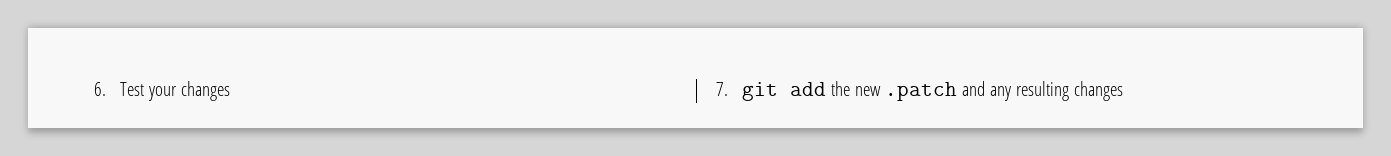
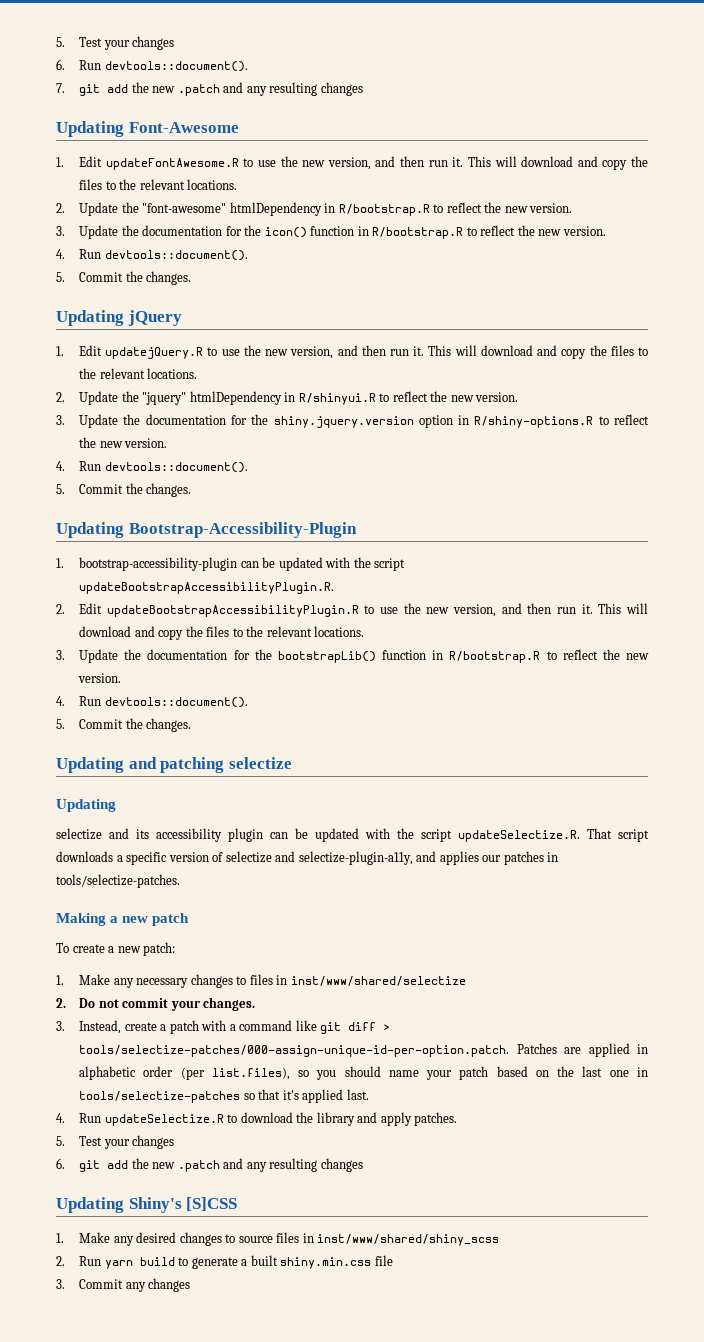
[94,81,231,101] [716,81,1124,101] 6. Test your changes // 7. git add the new .patch and any resulting changes -> [56,36,175,50] [56,59,248,72] [56,82,363,96] [56,121,239,137] [56,156,649,170] [79,179,238,190] [56,202,573,216] [56,225,606,239] [56,249,248,261] [56,271,192,285] [56,310,182,326] [56,345,648,359] [79,368,198,379] [56,391,519,405] [56,414,649,428] [79,437,168,448] [56,461,248,473] [56,483,192,497] [56,522,357,538] [56,557,406,571] [79,582,335,594] [56,603,649,617] [79,626,365,640] [56,649,650,663] [78,673,122,683] [56,696,248,708] [56,718,192,732] [56,757,292,773] [56,799,116,812] [56,828,649,842] [56,851,559,865] [56,874,180,888] [56,913,190,926] [56,942,176,956] [56,974,466,988] [56,997,256,1011] [56,1020,391,1034] [79,1043,648,1057] [79,1066,649,1080] [79,1089,369,1103] [56,1112,458,1126] [56,1135,175,1149] [56,1158,363,1172] [56,1197,238,1213] [56,1232,500,1246] [56,1255,393,1269] [56,1278,191,1292] 5. Test your changes // 6. Run devtools::document(). // 7. git add the new .patch and any resulting changes // Updating Font-Awesome // 1. Edit updateFontAwesome.R to use the new version, and then run it. This will download and copy the files to the relevant locations. // 2. Update the "font-awesome" htmlDependency in R/bootstrap.R to reflect the new version. // 3. Update the documentation for the icon() function in R/bootstrap.R to reflect the new version. // 4. Run devtools::document(). // 5. Commit the changes. // Updating jQuery // 1. Edit updatejQuery.R to use the new version, and then run it. This will download and copy the files to the relevant locations. // 2. Update the "jquery" htmlDependency in R/shinyui.R to reflect the new version. // 3. Update the documentation for the shiny.jquery.version option in R/shiny-options.R to reflect the new version. // 4. Run devtools::document(). // 5. Commit the changes. // Updating Bootstrap-Accessibility-Plugin // 1. bootstrap-accessibility-plugin can be updated with the script updateBootstrapAccessibilityPlugin.R. // 2. Edit updateBootstrapAccessibilityPlugin.R to use the new version, and then run it. This will download and copy the files to the relevant locations. // 3. Update the documentation for the bootstrapLib() function in R/bootstrap.R to reflect the new version. // 4. Run devtools::document(). // 5. Commit the changes. // Updating and patching selectize // Updating // selectize and its accessibility plugin can be updated with the script updateSelectize.R. That script downloads a specific version of selectize and selectize-plugin-a11y, and applies our patches in tools/selectize-patches. // Making a new patch // To create a new patch: // 1. Make any necessary changes to files in inst/www/shared/selectize // 2. Do not commit your changes. // 3. Instead, create a patch with a command like git diff > tools/selectize-patches/000-assign-unique-id-per-option.patch. Patches are applied in alphabetic order (per list.files), so you should name your patch based on the last one in tools/selectize-patches so that it's applied last. // 4. Run updateSelectize.R to download the library and apply patches. // 5. Test your changes // 6. git add the new .patch and any resulting changes // Updating Shiny's [S]CSS // 1. Make any desired changes to source files in inst/www/shared/shiny_scss // 2. Run yarn build to generate a built shiny.min.css file // 3. Commit any changes

